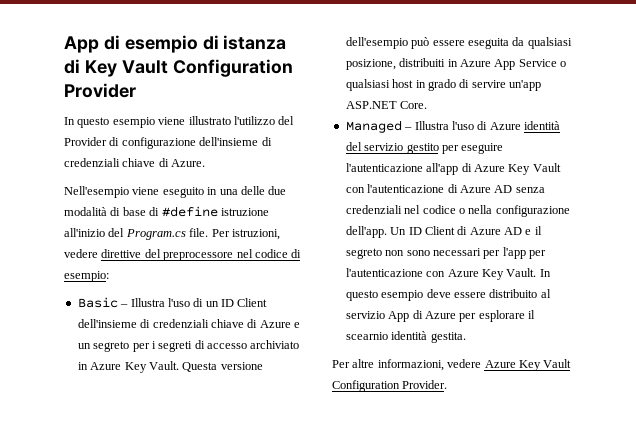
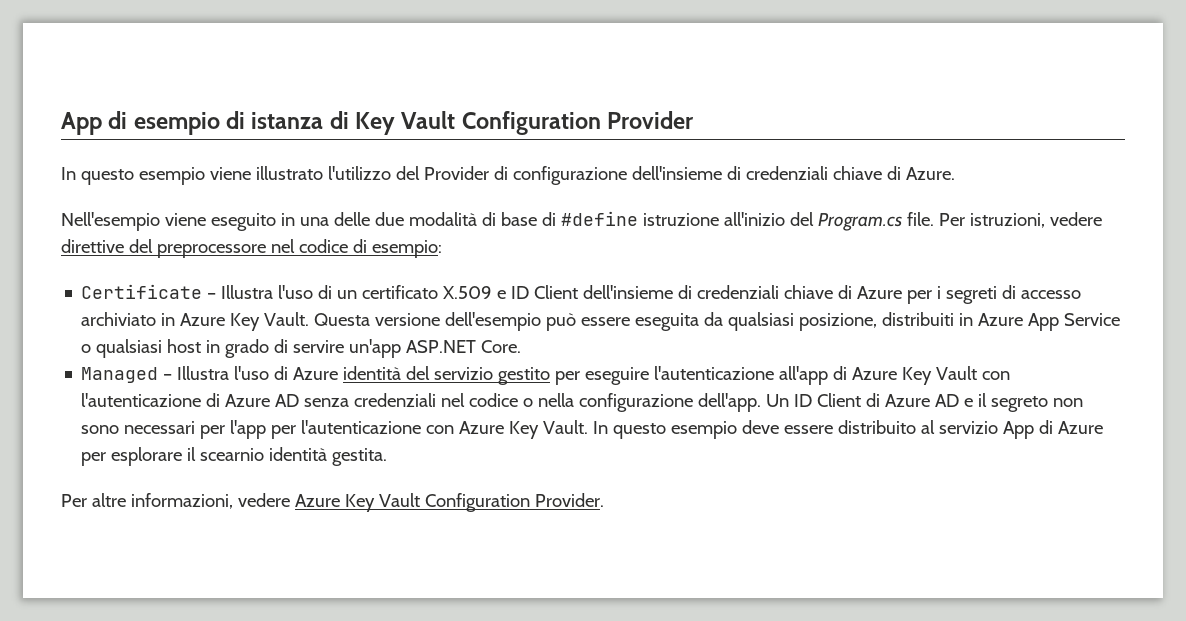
[77,297,118,308] Basic -> [81,284,203,299] Certificate
(219, 304) none -> [362,285,507,299] certificato X.509 e
[294,322,300,328] [77,341,130,352] e un segreto -> (903, 292) none

